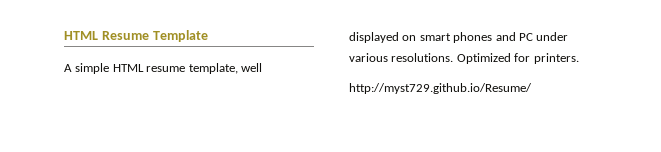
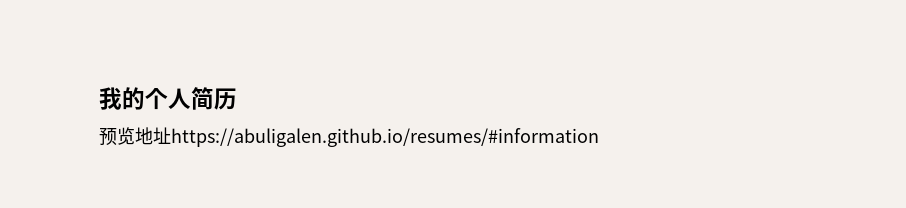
[64,30,208,42] [64,63,262,74] [349,32,569,43] [349,53,579,64] [349,83,532,94] HTML Resume Template // A simple HTML resume template, well displayed on smart phones and PC under various resolutions. Optimized for printers. // http://myst729.github.io/Resume/ -> [99,87,237,110] [99,127,599,147] 我的个人简历 // 预览地址https://abuligalen.github.io/resumes/#information

